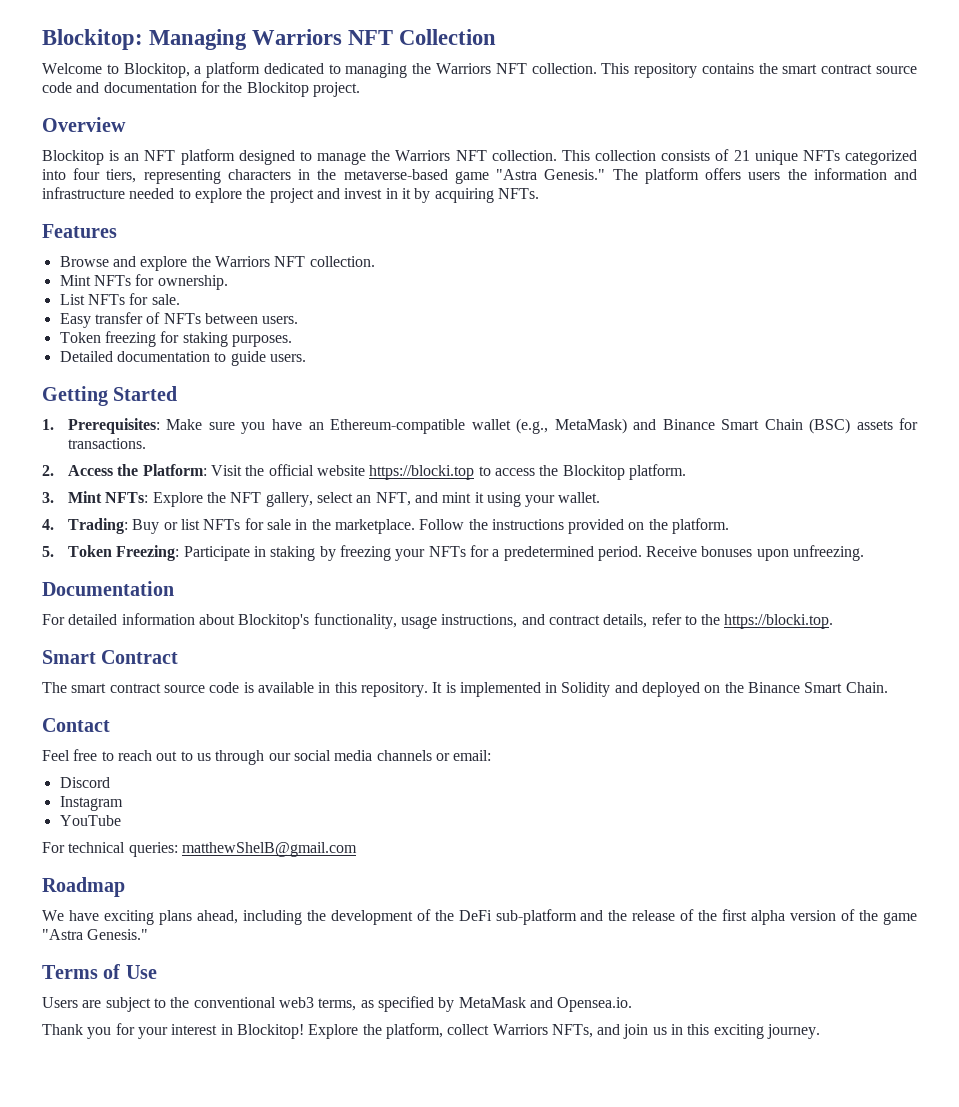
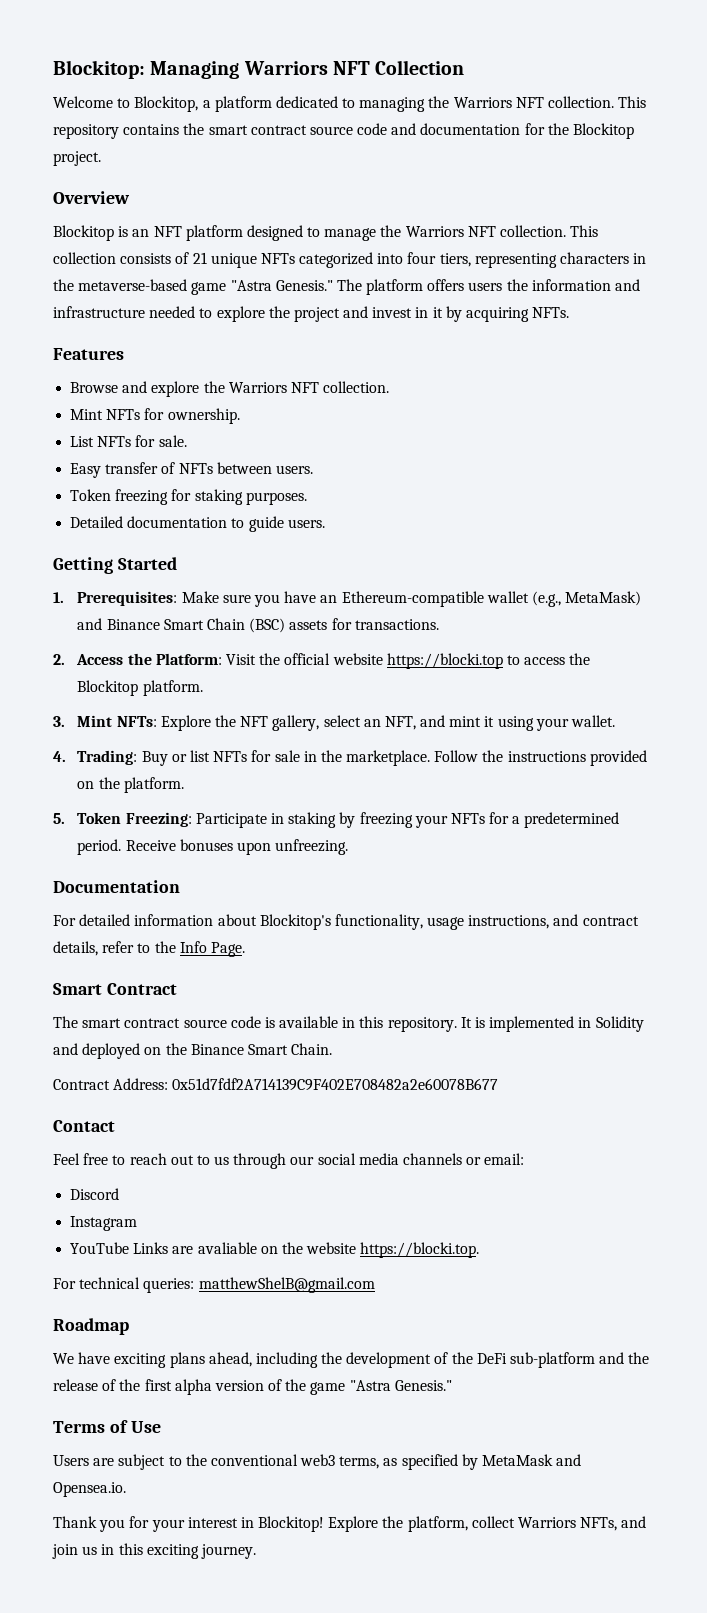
[724,614,834,629] https://blocki.top. -> [179,941,245,957] Info Page.
(888, 687) none -> [53,1078,499,1091] // Contract Address: 0x51d7fdf2A714139C9F402E708482a2e60078B677
(121, 820) none -> [133,1242,480,1258] Links are avaliable on the website https://blocki.top.

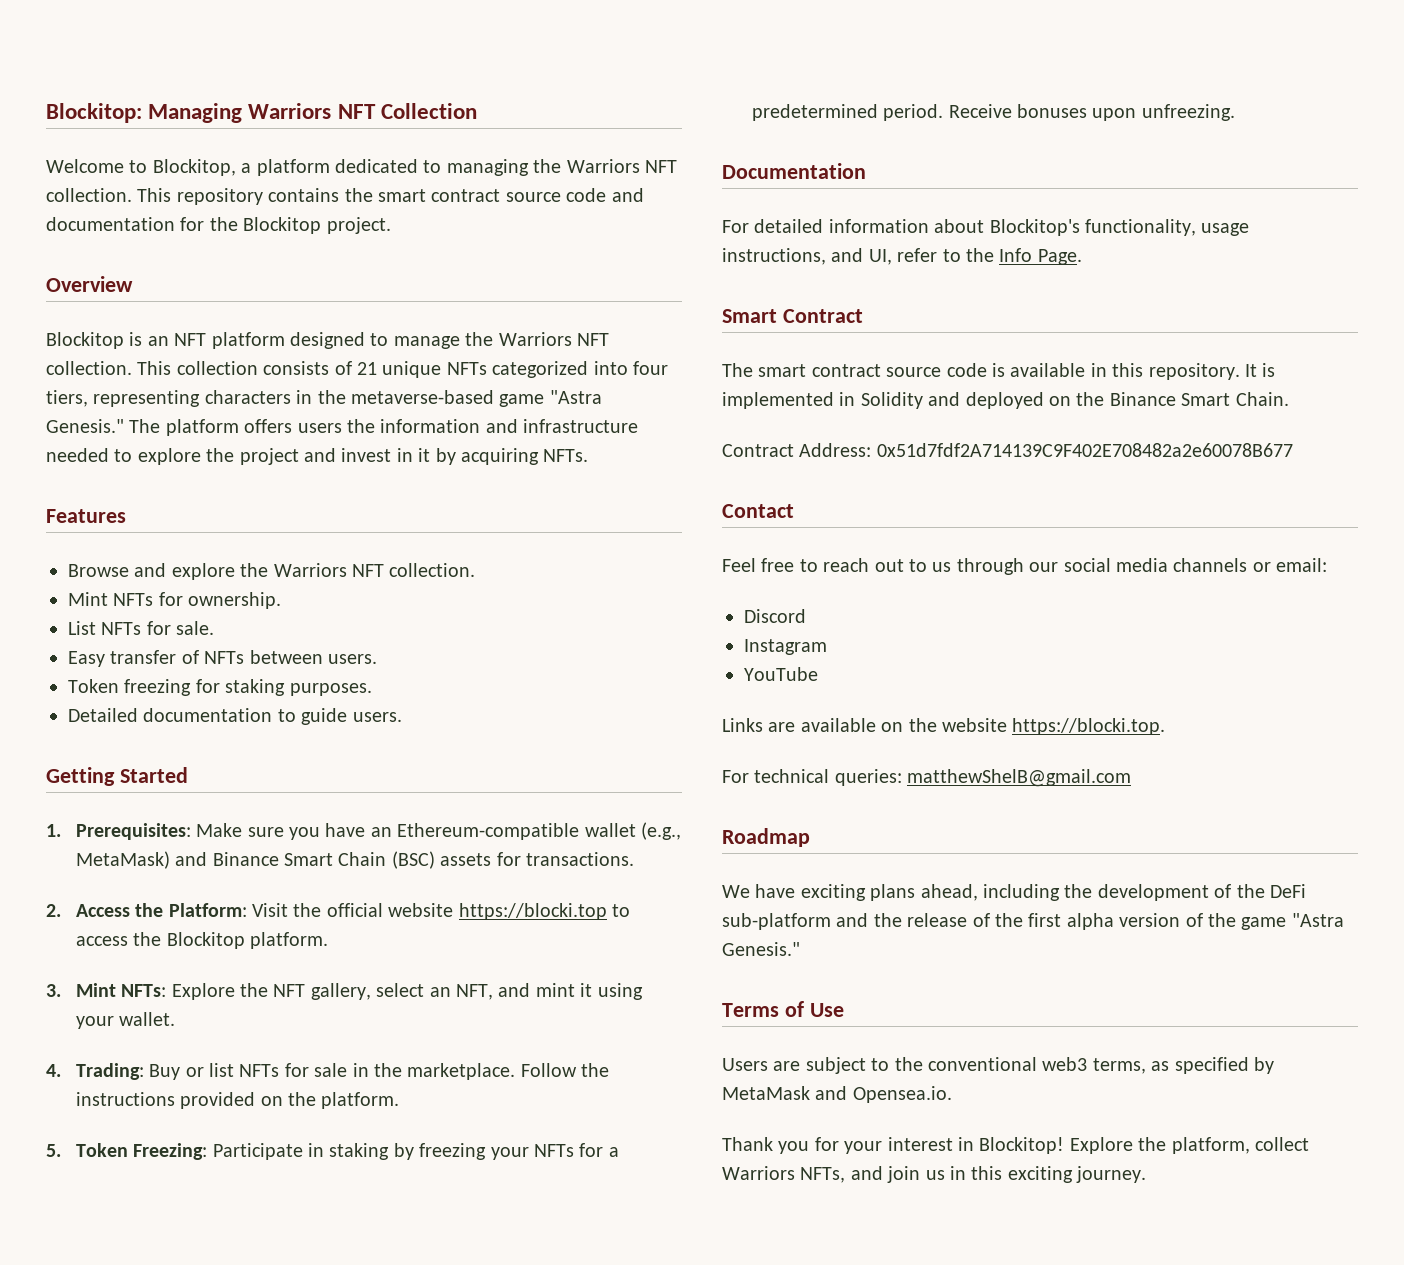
[582,916,639,926] [53,941,98,956] contract details, -> [868,249,892,265] UI,
(130, 1248) none -> (818, 674) //
[197,1242,257,1254] avaliable -> [800,718,876,732] available

